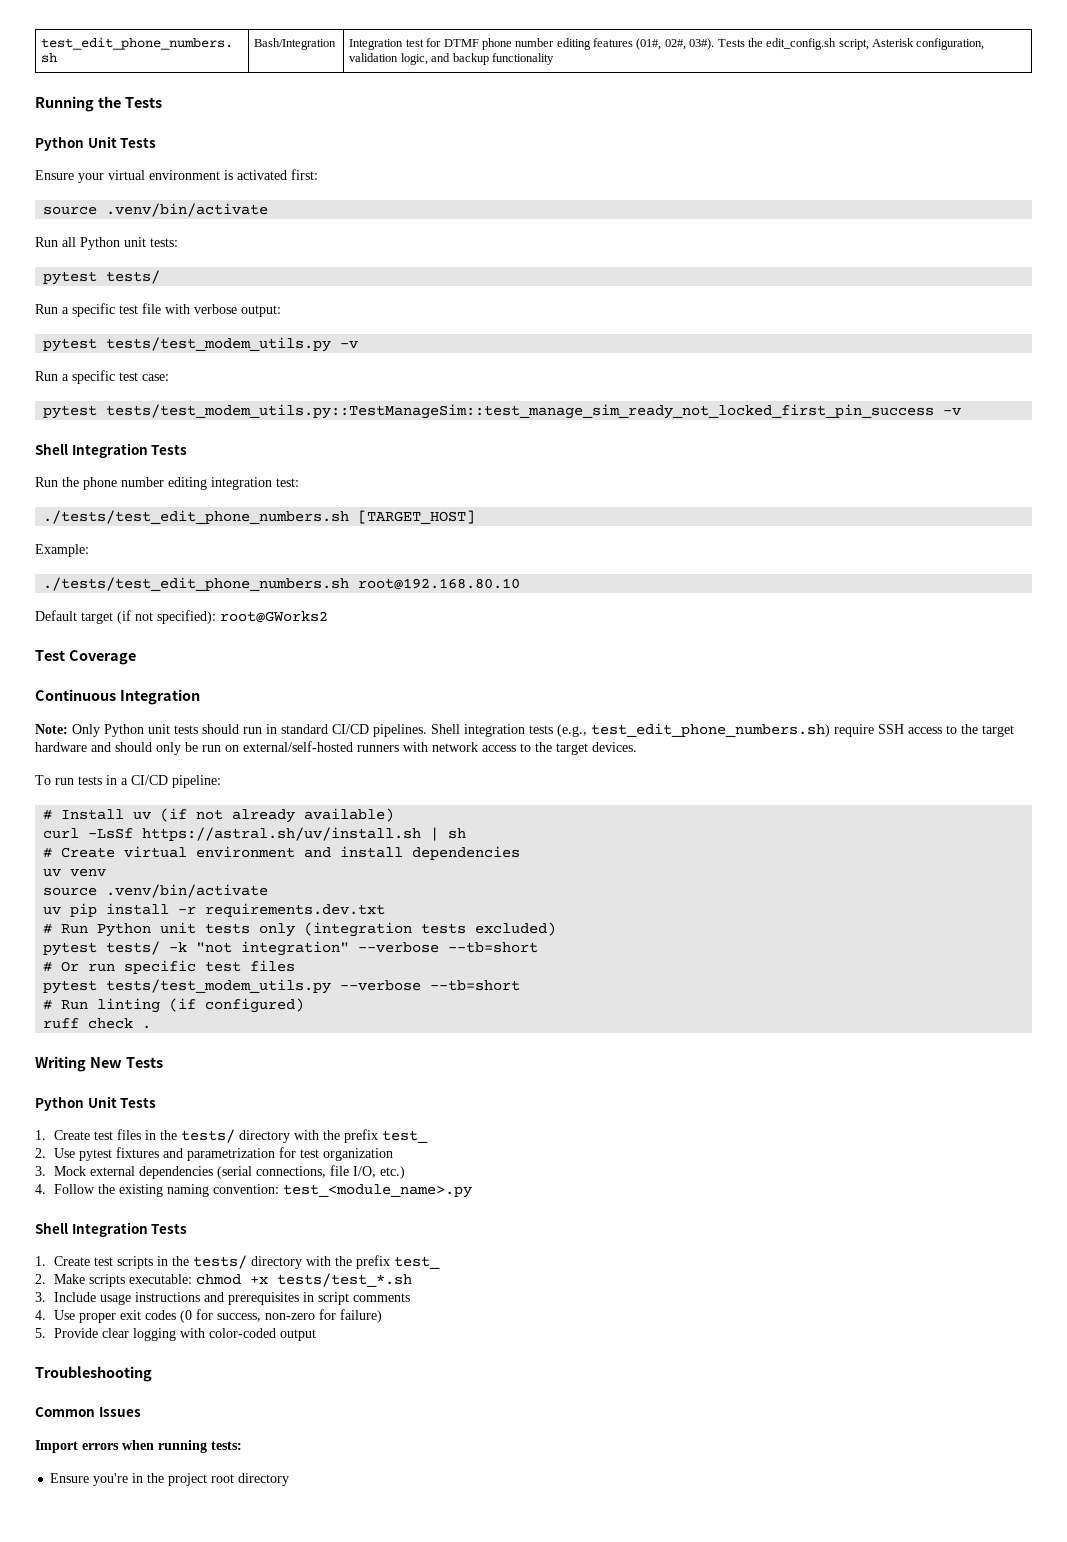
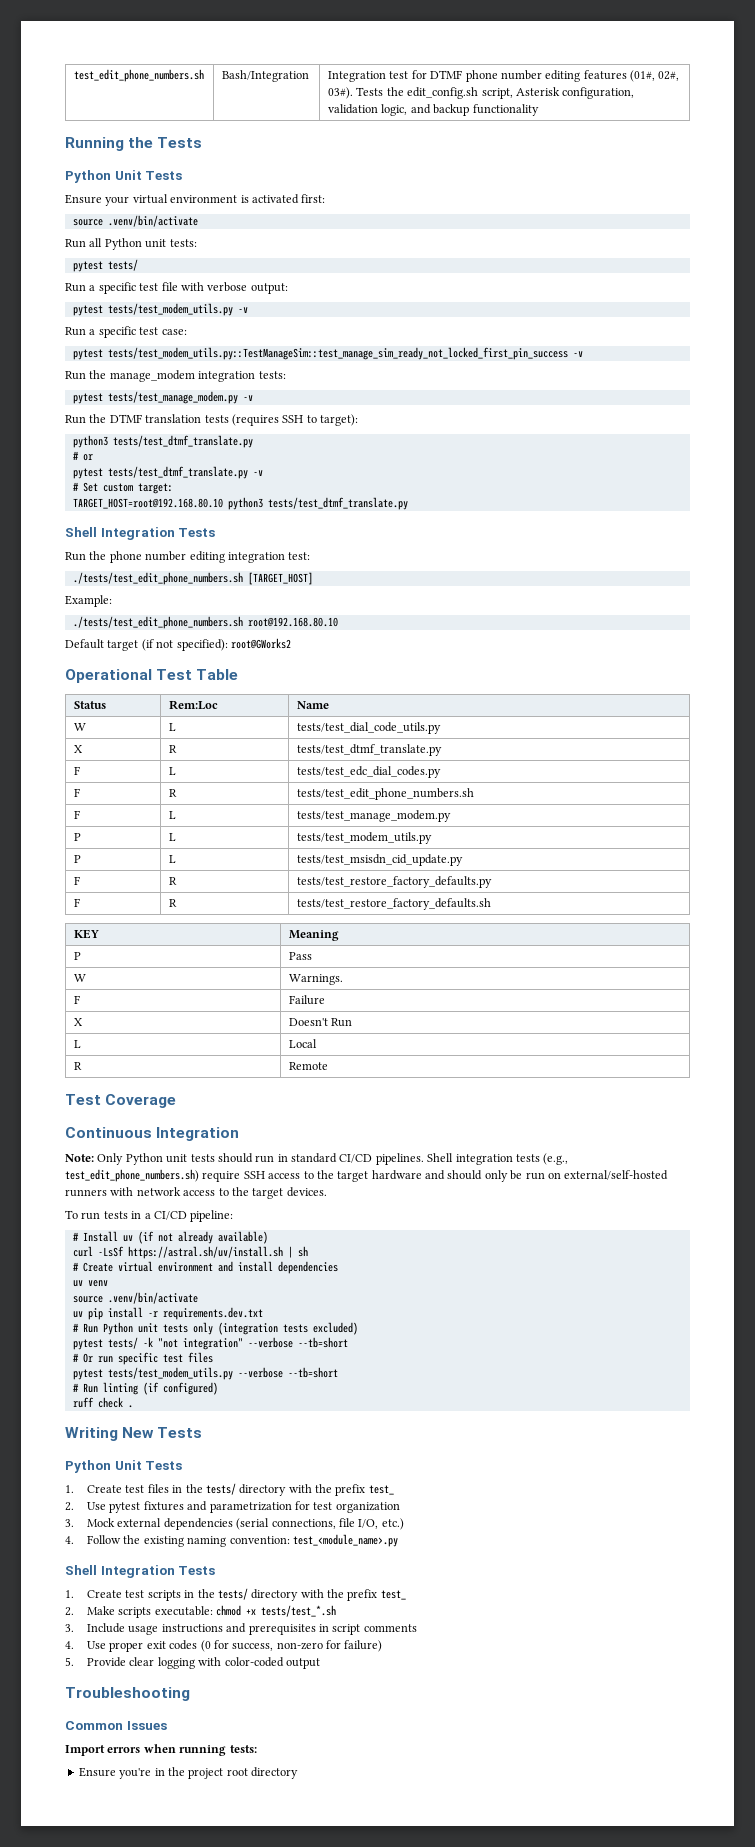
(962, 412) none -> [65,370,286,382] [72,391,253,404] [65,414,358,426] [72,435,253,448] [72,451,93,461] [72,466,263,479] [72,482,173,494] [72,497,408,510] // Run the manage_modem integration tests: // pytest tests/test_manage_modem.py -v // Run the DTMF translation tests (requires SSH to target): // python3 tests/test_dtmf_translate.py // # or // pytest tests/test_dtmf_translate.py -v // # Set custom target: // TARGET_HOST=root@192.168.80.10 python3 tests/test_dtmf_translate.py
(328, 617) none -> [65,669,239,683] [73,701,106,709] [168,700,218,710] [296,701,329,709] [73,723,86,731] [168,723,176,731] [296,722,441,734] [73,745,83,753] [168,745,177,753] [296,744,442,756] [73,766,80,775] [168,767,176,775] [296,766,441,778] [73,788,80,797] [168,789,177,797] [296,788,474,800] [73,810,80,819] [168,811,176,819] [296,810,451,822] [73,833,81,841] [168,833,176,841] [296,832,432,844] [73,855,81,863] [168,855,176,863] [296,854,463,866] [73,876,80,885] [168,877,177,885] [296,876,492,888] [73,898,80,907] [168,899,177,907] [296,898,491,910] [73,929,99,939] [288,930,339,941] [73,952,81,960] [288,952,312,960] [73,974,86,982] [288,974,343,985] [73,995,80,1004] [288,995,325,1005] [73,1018,83,1026] [288,1018,353,1027] [73,1040,81,1048] [288,1039,317,1048] [73,1062,82,1070] [288,1062,328,1070] // Operational Test Table // Status | Rem:Loc | Name // W | L | tests/test_dial_code_utils.py // X | R | tests/test_dtmf_translate.py // F | L | tests/test_edc_dial_codes.py // F | R | tests/test_edit_phone_numbers.sh // F | L | tests/test_manage_modem.py // P | L | tests/test_modem_utils.py // P | L | tests/test_msisdn_cid_update.py // F | R | tests/test_restore_factory_defaults.py // F | R | tests/test_restore_factory_defaults.sh // KEY | Meaning // P | Pass // W | Warnings. // F | Failure // X | Doesn't Run // L | Local // R | Remote

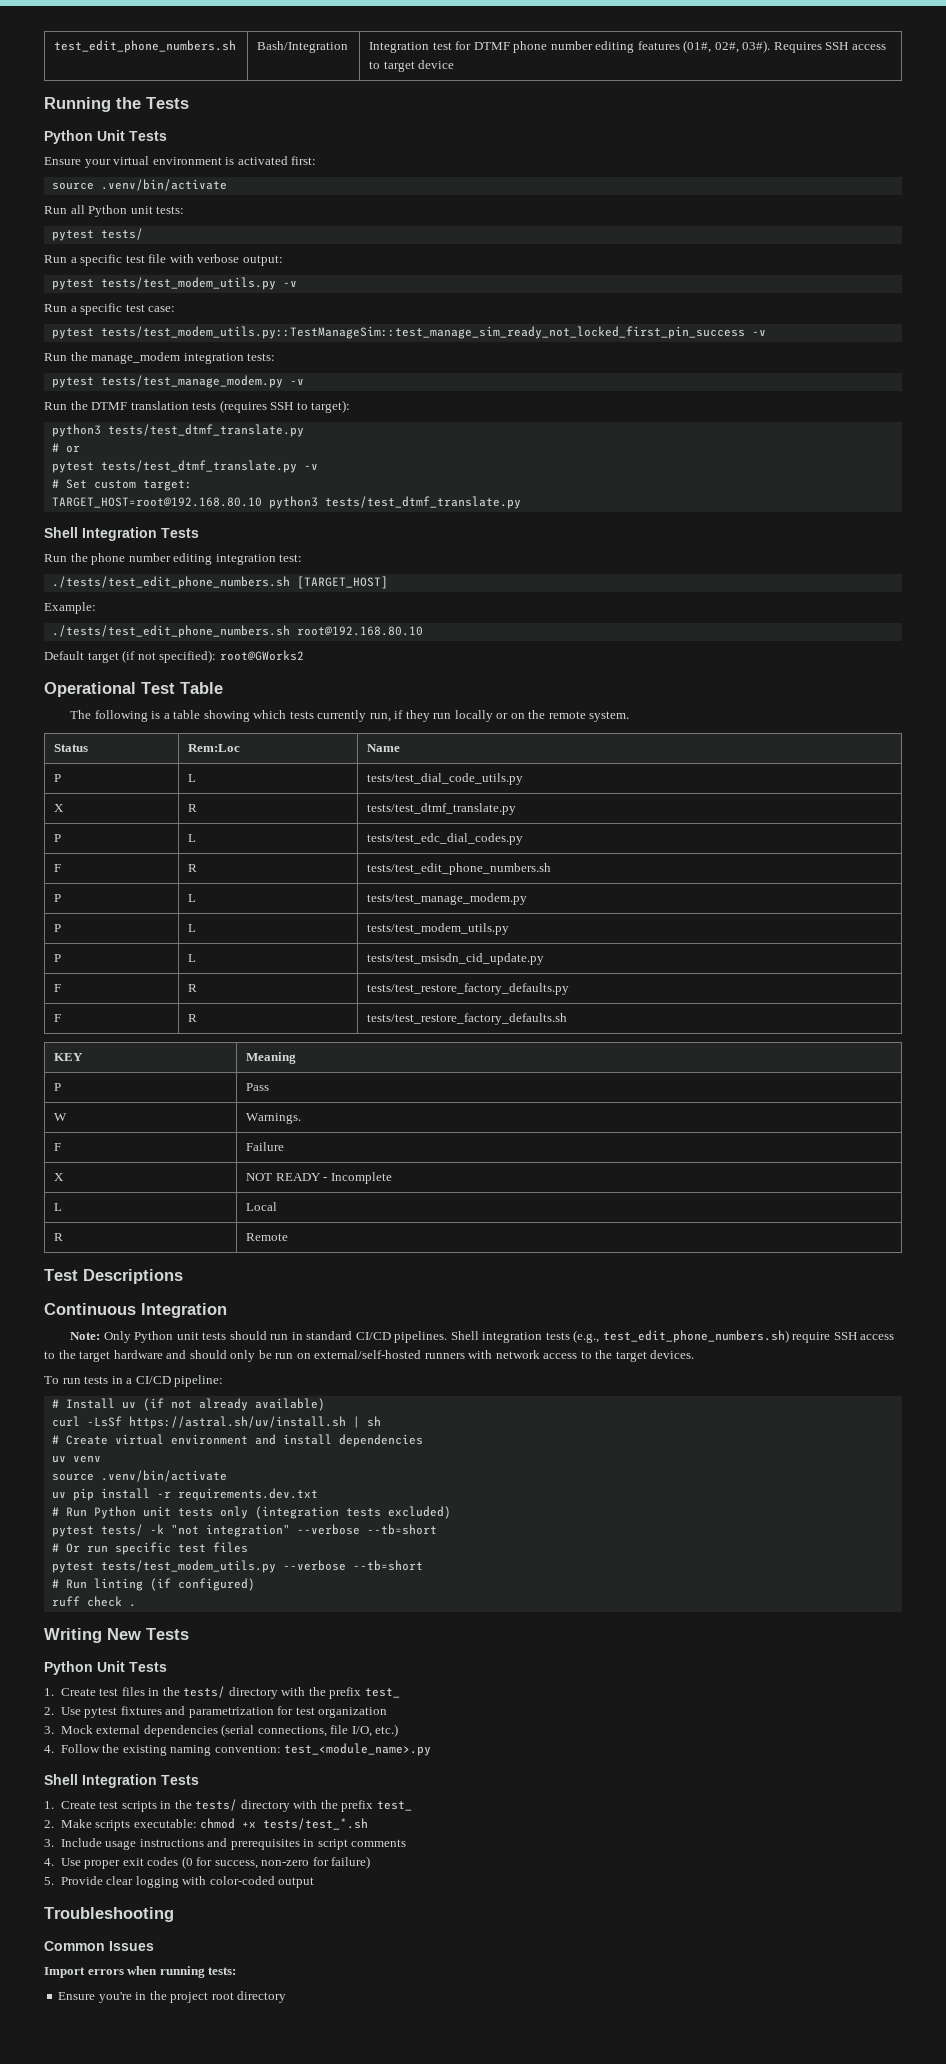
[356,87,635,99] [327,104,539,116] Tests the edit_config.sh script, Asterisk configuration, validation logic, and backup functionality -> [773,42,886,53] [369,60,455,72] Requires SSH access to target device
(239, 674) none -> [69,710,630,722] // The following is a table showing which tests currently run, if they run locally or on the remote system.
[73,723,86,731] W -> [54,774,62,782] P
[73,766,80,775] F -> [54,834,62,842] P
[73,810,80,819] F -> [54,894,62,902] P
[288,1018,353,1027] Doesn't Run -> [246,1172,392,1184] NOT READY - Incomplete
[105,1094,177,1108] Coverage -> [83,1269,183,1284] Descriptions

